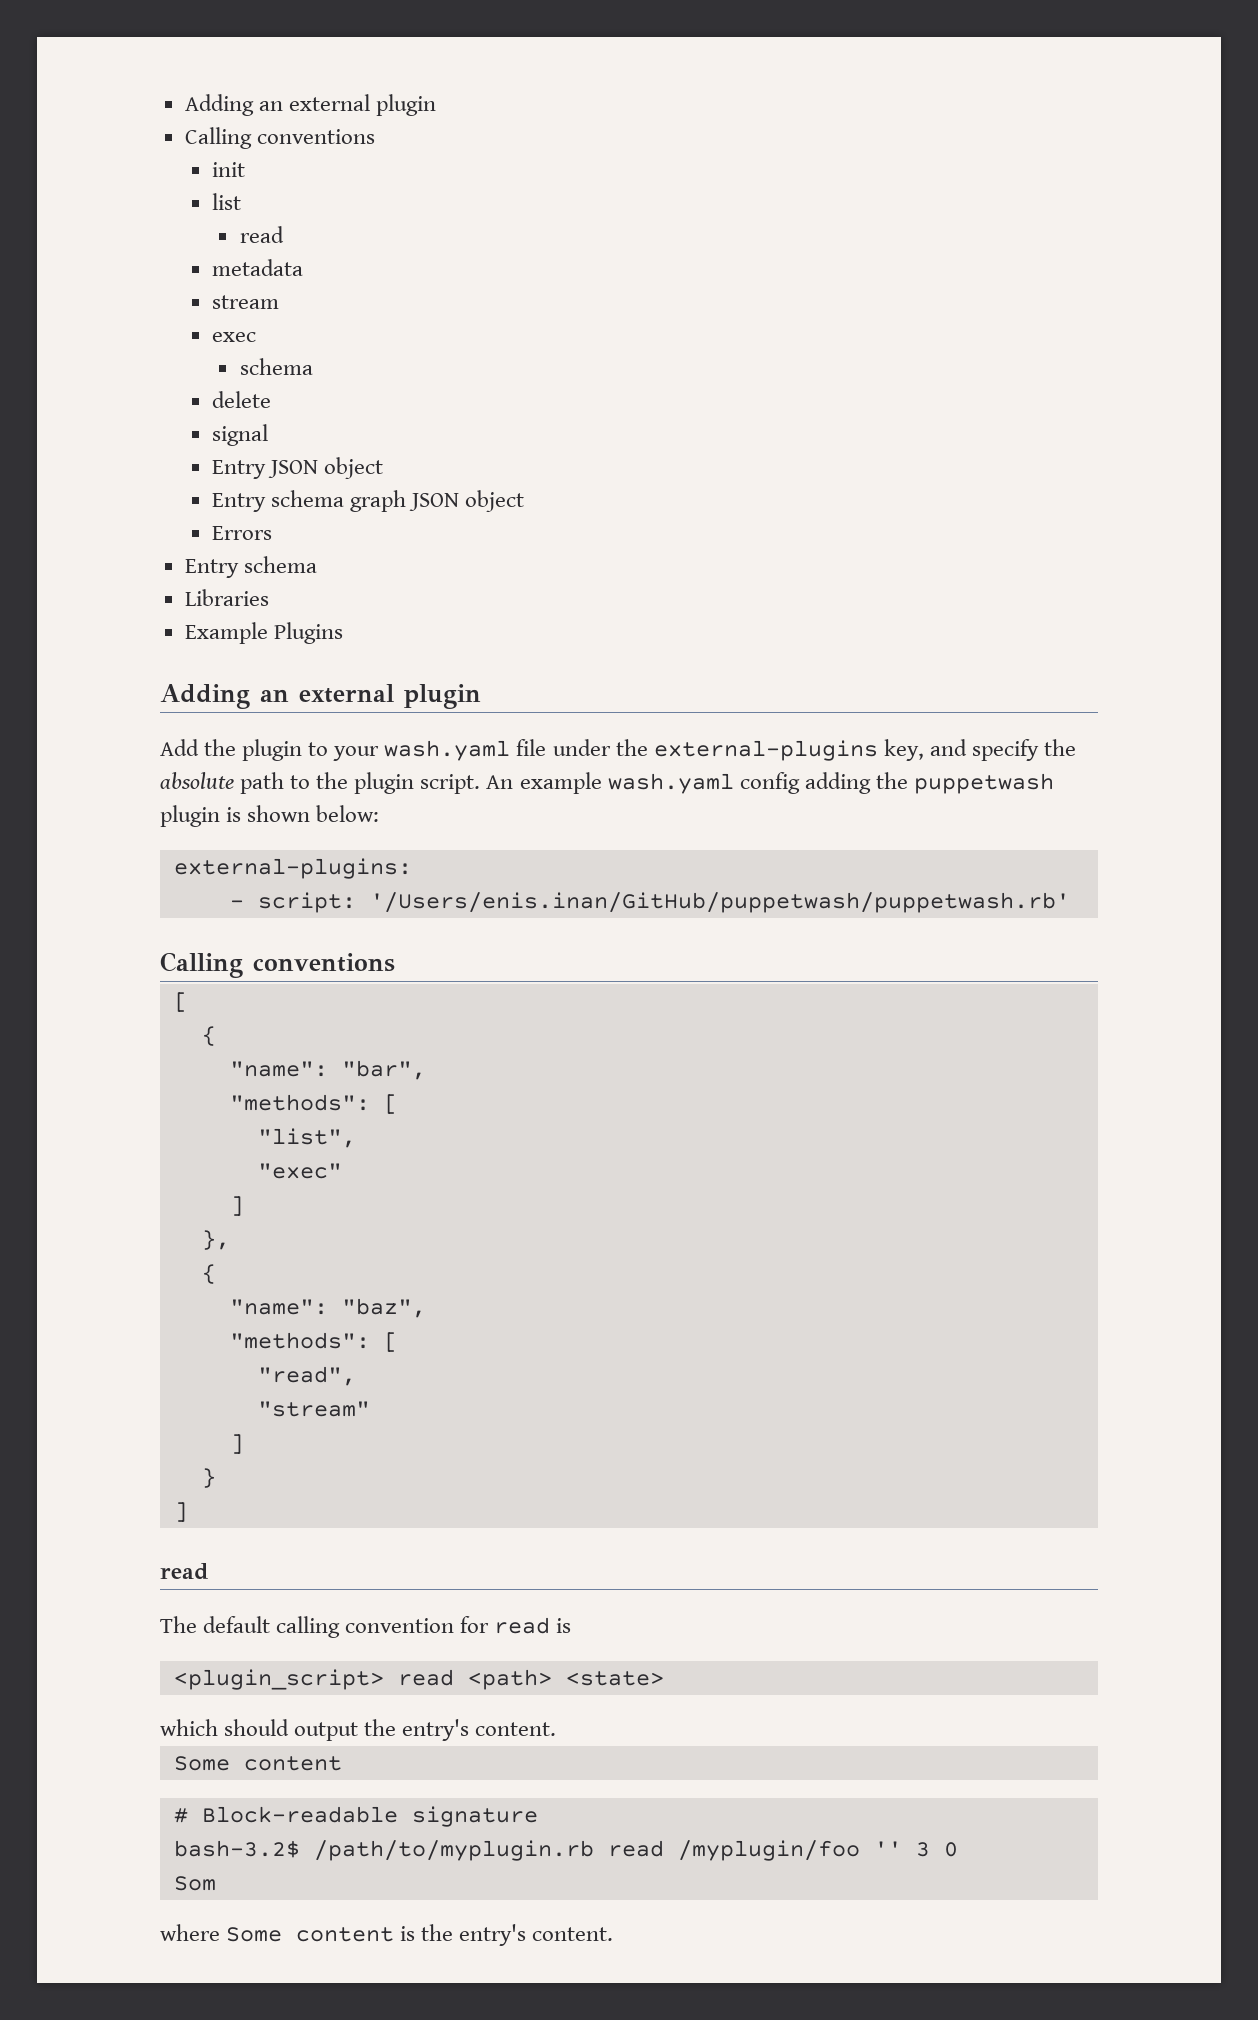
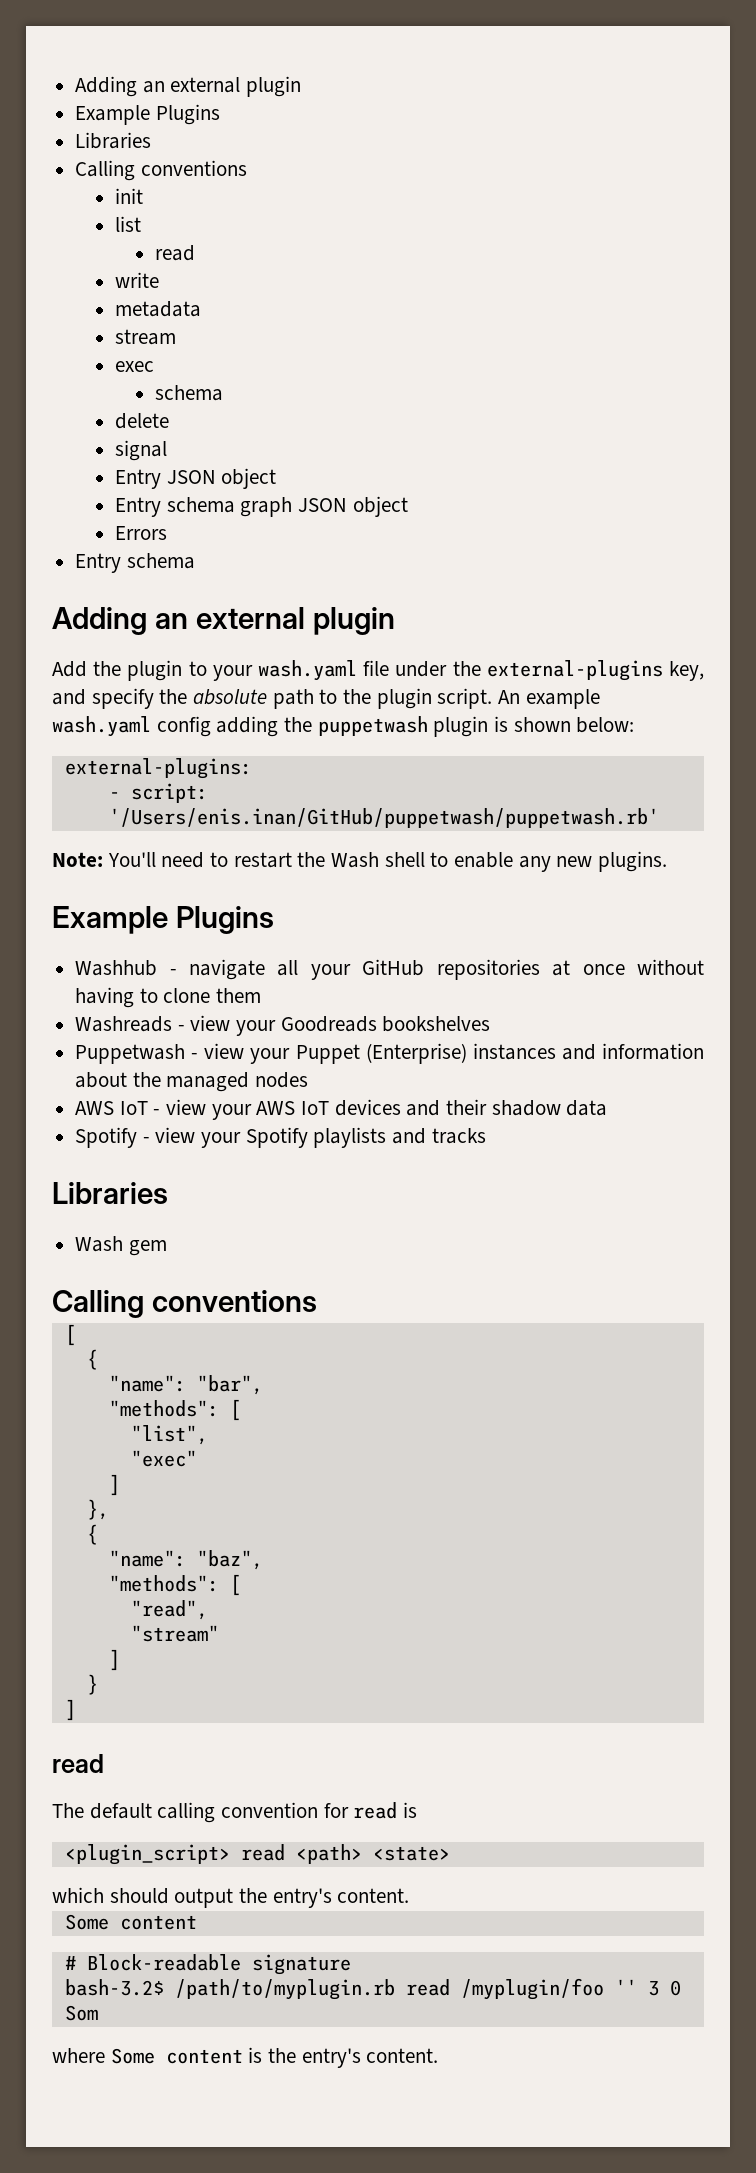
[184,94,436,116] Adding an external plugin -> [75,76,302,97] [75,104,220,125] [75,132,152,149] Adding an external plugin // Example Plugins // Libraries
(284, 234) none -> [115,272,160,288] // write
[184,589,269,606] [184,622,343,644] // Libraries // Example Plugins -> (195, 561) none
(1070, 902) none -> [52,851,668,872] [52,906,274,934] [75,959,704,980] [75,987,262,1008] [75,1015,491,1036] [75,1043,704,1064] [75,1072,309,1092] [75,1099,608,1120] [75,1127,486,1148] [52,1182,168,1204] [75,1236,167,1256] // Note: You'll need to restart the Wash shell to enable any new plugins. // Example Plugins // Washhub - navigate all your GitHub repositories at once without having to clone them // Washreads - view your Goodreads bookshelves // Puppetwash - view your Puppet (Enterprise) instances and information about the managed nodes // AWS IoT - view your AWS IoT devices and their shadow data // Spotify - view your Spotify playlists and tracks // Libraries // Wash gem

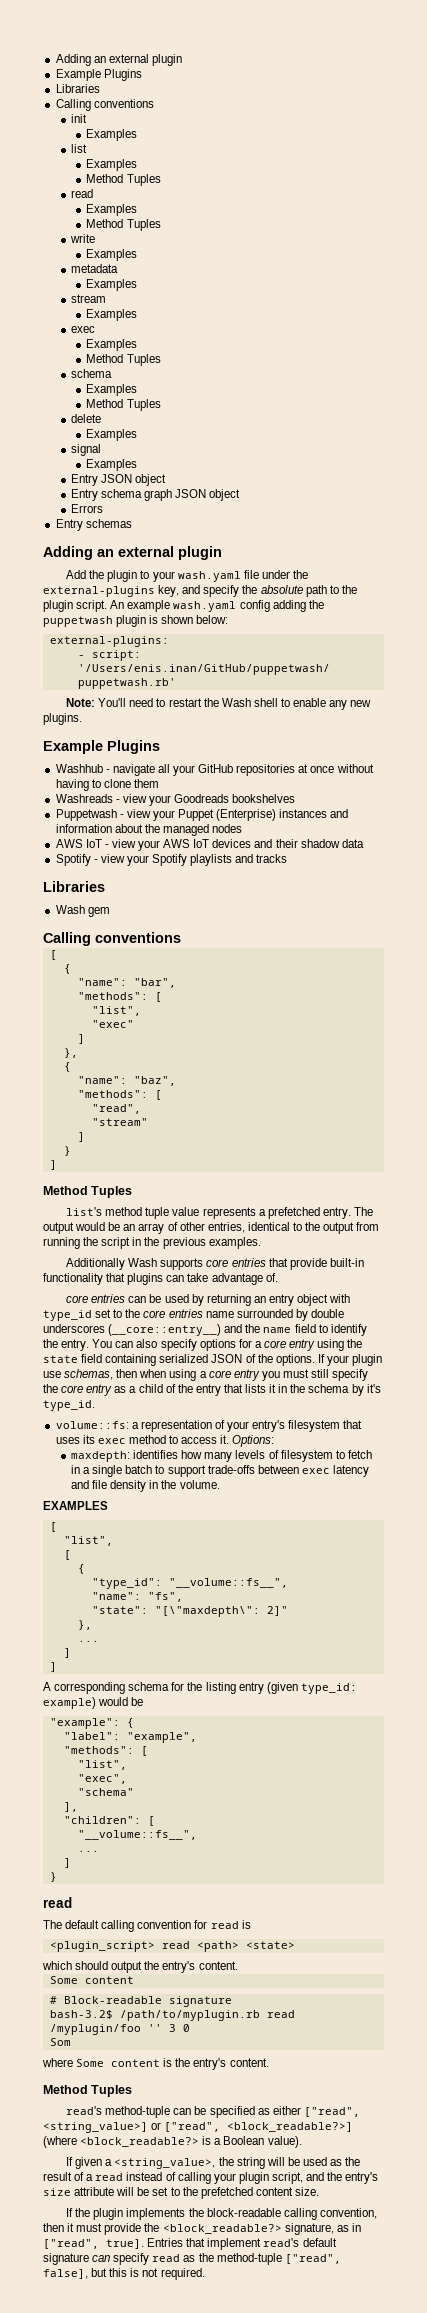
(144, 196) none -> [86,129,138,141] // Examples
[154,245,195,261] read -> [86,159,138,171] [86,174,161,186] [71,189,94,198] [86,204,138,216] [86,219,161,231] Examples // Method Tuples // read // Examples // Method Tuples
(160, 280) none -> [86,249,138,261] // Examples
(202, 309) none -> [86,279,138,291] // Examples
(177, 337) none -> [86,309,138,321] // Examples
[154,385,223,401] schema -> [86,339,138,351] [86,354,161,366] [71,369,113,378] [86,384,138,396] [86,399,161,411] Examples // Method Tuples // schema // Examples // Method Tuples
(170, 421) none -> [86,429,138,441] // Examples
(168, 450) none -> [86,459,138,471] // Examples
[126,553,195,569] schema -> [85,519,132,528] schemas
(76, 1710) none -> [43,1186,133,1198] [66,1207,374,1219] [43,1222,380,1234] [43,1237,261,1249] [66,1258,364,1270] [43,1273,278,1285] [66,1294,351,1306] [43,1309,344,1321] [43,1324,367,1336] [43,1339,363,1351] [43,1354,383,1366] [43,1369,369,1381] [43,1384,381,1396] [43,1400,95,1411] [55,1420,363,1432] [55,1435,275,1447] [71,1450,372,1462] [71,1465,370,1477] [71,1480,220,1492] [43,1501,108,1510] [49,1522,57,1532] [63,1536,113,1546] [63,1550,71,1560] [77,1564,85,1574] [91,1578,288,1589] [91,1592,183,1602] [91,1606,288,1617] [77,1620,92,1630] [77,1640,99,1642] [63,1648,71,1658] [49,1662,57,1672] [43,1682,357,1694] [43,1697,144,1709] [49,1718,134,1729] [63,1732,197,1743] [63,1746,148,1756] [77,1760,127,1770] [77,1774,127,1784] [77,1788,134,1796] [63,1802,78,1812] [63,1816,155,1826] [77,1830,197,1840] [77,1850,99,1852] [63,1858,71,1868] [49,1872,57,1882] // Method Tuples // list's method tuple value represents a prefetched entry. The output would be an array of other entries, identical to the output from running the script in the previous examples. // Additionally Wash supports core entries that provide built-in functionality that plugins can take advantage of. // core entries can be used by returning an entry object with type_id set to the core entries name surrounded by double underscores (__core::entry__) and the name field to identify the entry. You can also specify options for a core entry using the state field containing serialized JSON of the options. If your plugin use schemas, then when using a core entry you must still specify the core entry as a child of the entry that lists it in the schema by it's type_id. // volume::fs: a representation of your entry's filesystem that uses its exec method to access it. Options: // maxdepth: identifies how many levels of filesystem to fetch in a single batch to support trade-offs between exec latency and file density in the volume. // EXAMPLES // [ // "list", // [ // { // "type_id": "__volume::fs__", // "name": "fs", // "state": "[\"maxdepth\": 2]" // }, // ... // ] // ] // A corresponding schema for the listing entry (given type_id: example) would be // "example": { // "label": "example", // "methods": [ // "list", // "exec", // "schema" // ], // "children": [ // "__volume::fs__", // ... // ] // }
(439, 2055) none -> [43,2085,133,2097] [66,2106,360,2118] [43,2122,354,2133] [43,2136,302,2148] [66,2157,361,2169] [43,2172,379,2184] [43,2187,319,2199] [66,2208,377,2220] [43,2223,361,2235] [43,2238,337,2250] [43,2253,341,2265] [43,2268,205,2280] // Method Tuples // read's method-tuple can be specified as either ["read", <string_value>] or ["read", <block_readable?>] (where <block_readable?> is a Boolean value). // If given a <string_value>, the string will be used as the result of a read instead of calling your plugin script, and the entry's size attribute will be set to the prefetched content size. // If the plugin implements the block-readable calling convention, then it must provide the <block_readable?> signature, as in ["read", true]. Entries that implement read's default signature can specify read as the method-tuple ["read", false], but this is not required.

